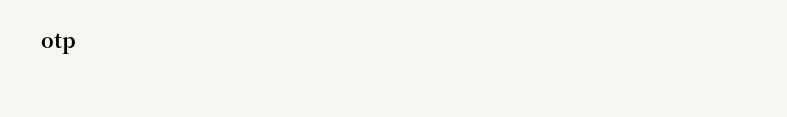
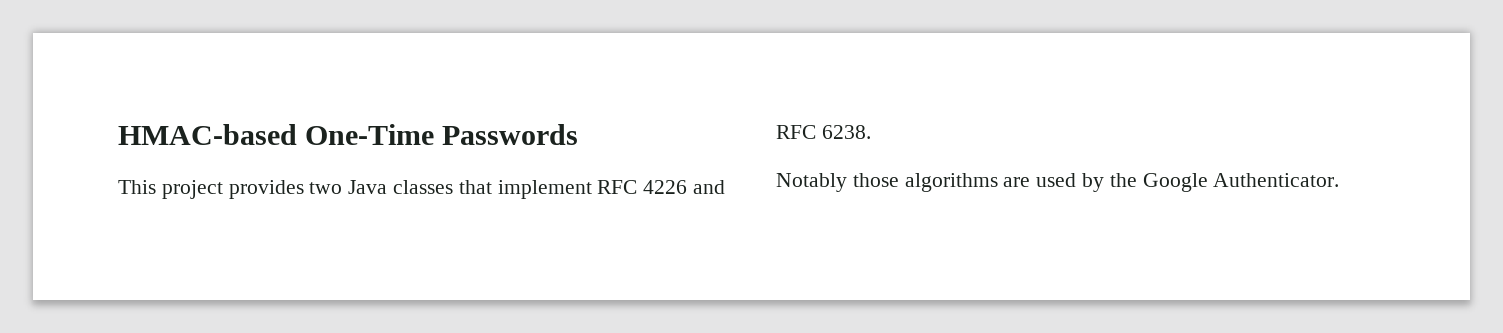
[41,33,76,54] otp -> [118,124,579,145] [118,180,726,199] [776,125,871,139] [776,173,1340,192] HMAC-based One-Time Passwords // This project provides two Java classes that implement RFC 4226 and RFC 6238. // Notably those algorithms are used by the Google Authenticator.

